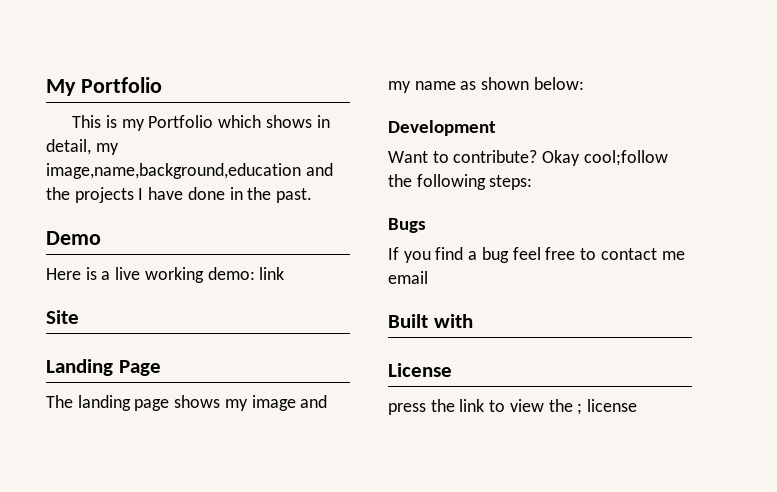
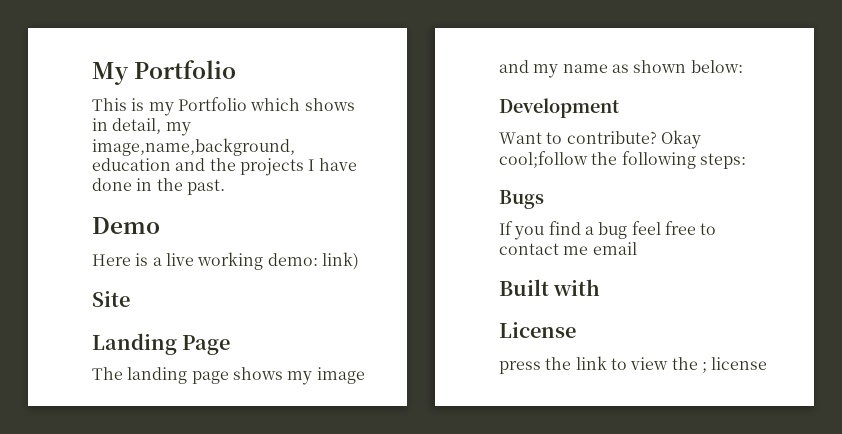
[259,267,285,280] link -> [321,252,359,270] link)

